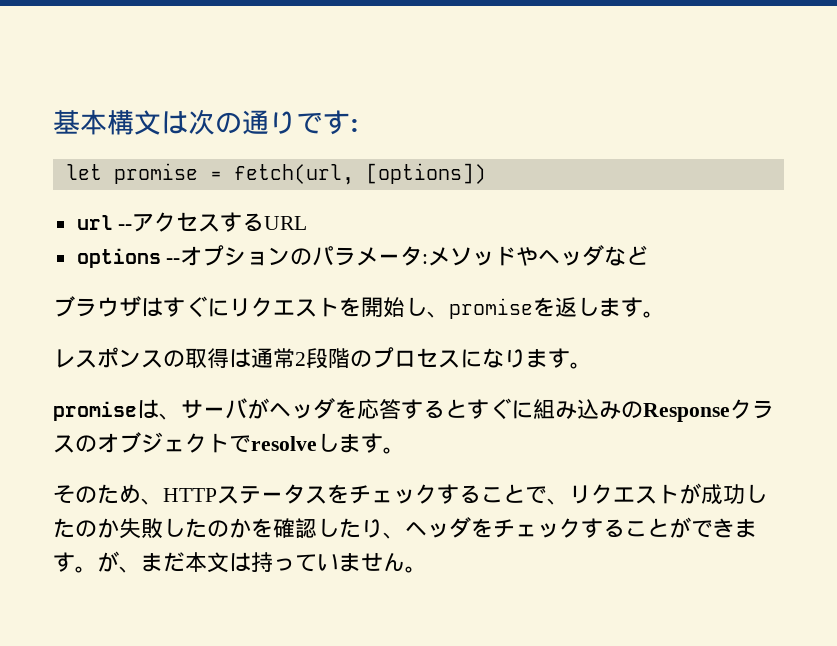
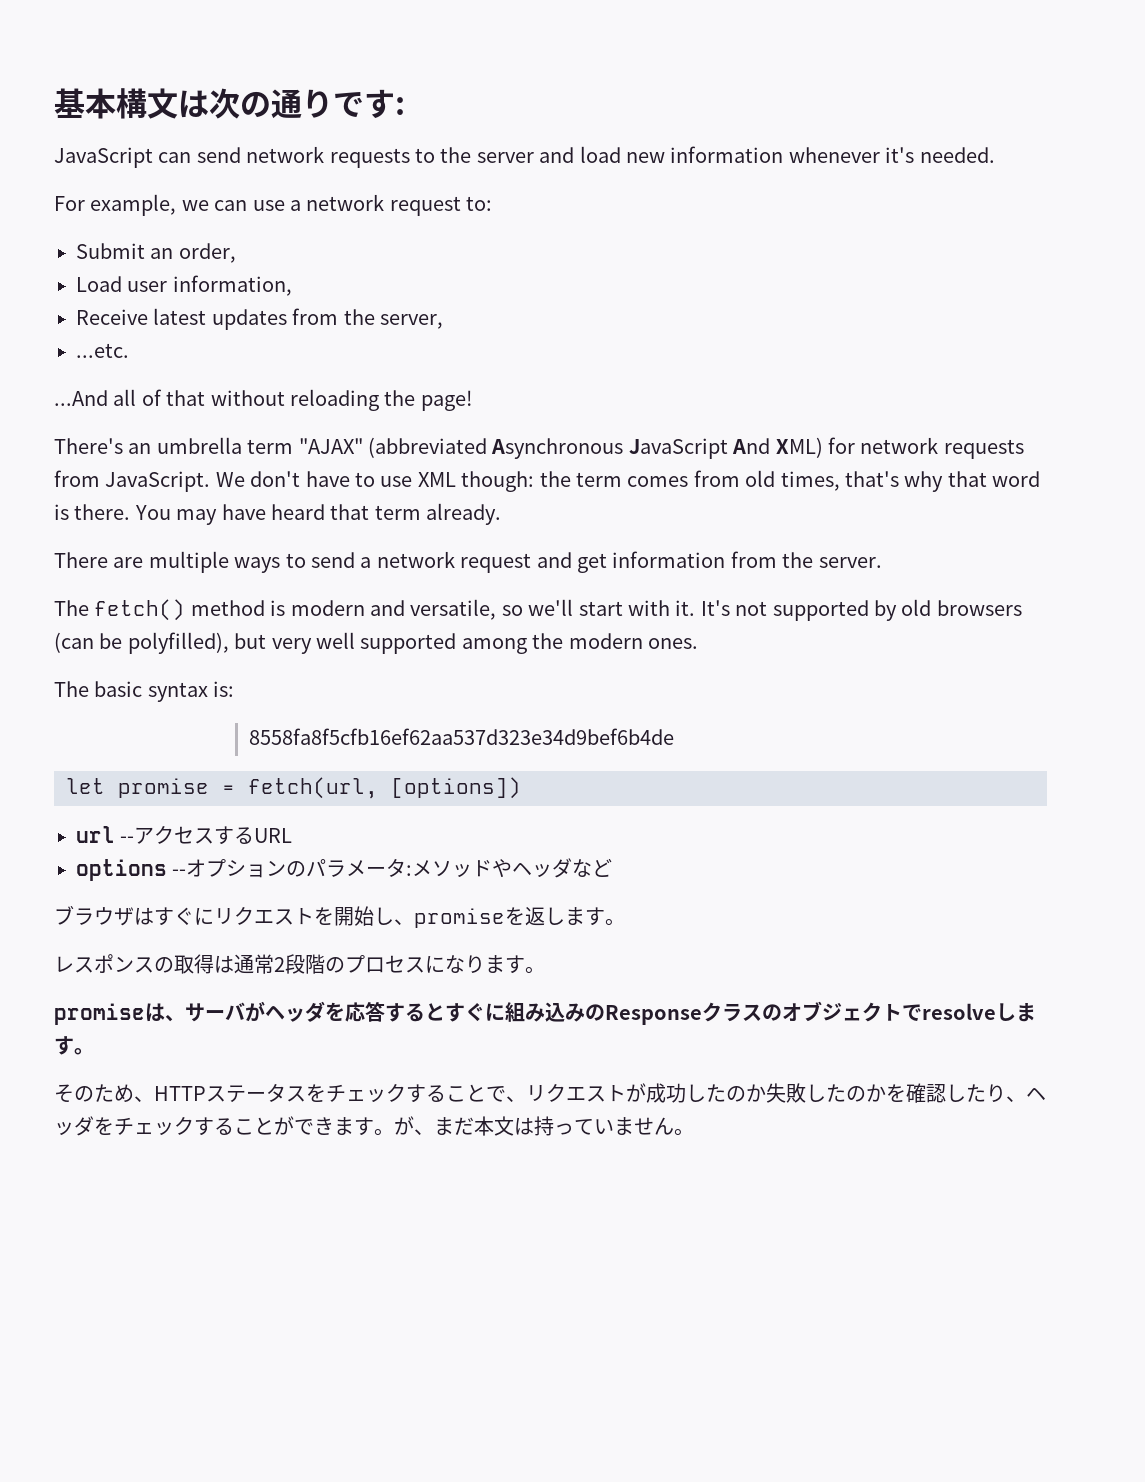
(359, 125) none -> [54,146,995,168] [54,194,493,216] [76,243,236,263] [76,275,292,296] [76,308,443,330] [76,343,129,358] [54,389,472,411] [54,437,1024,459] [54,470,1041,492] [54,503,502,525] [54,551,882,573] [54,599,1022,621] [54,632,698,654] [54,681,235,702] [249,728,675,745] // JavaScript can send network requests to the server and load new information whenever it's needed. // For example, we can use a network request to: // Submit an order, // Load user information, // Receive latest updates from the server, // ...etc. // ...And all of that without reloading the page! // There's an umbrella term "AJAX" (abbreviated Asynchronous JavaScript And XML) for network requests from JavaScript. We don't have to use XML though: the term comes from old times, that's why that word is there. You may have heard that term already. // There are multiple ways to send a network request and get information from the server. // The fetch() method is modern and versatile, so we'll start with it. It's not supported by old browsers (can be polyfilled), but very well supported among the modern ones. // The basic syntax is: // 8558fa8f5cfb16ef62aa537d323e34d9bef6b4de

